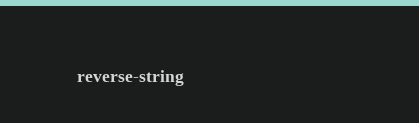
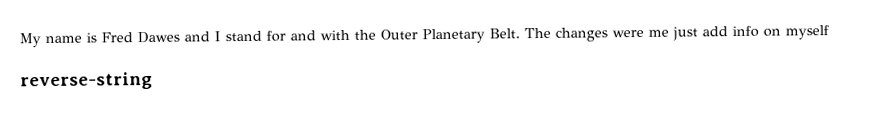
(77, 78) none -> [19,25,829,48] My name is Fred Dawes and I stand for and with the Outer Planetary Belt. The changes were me just add info on myself //

